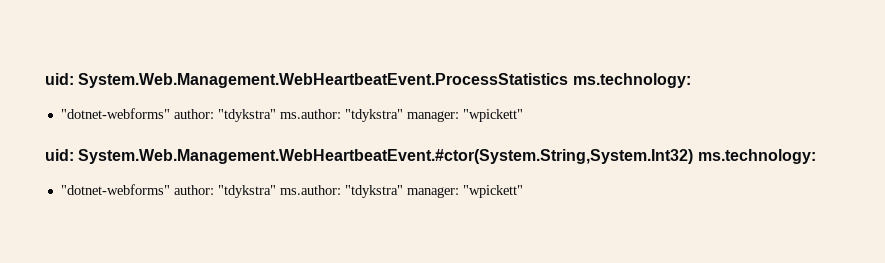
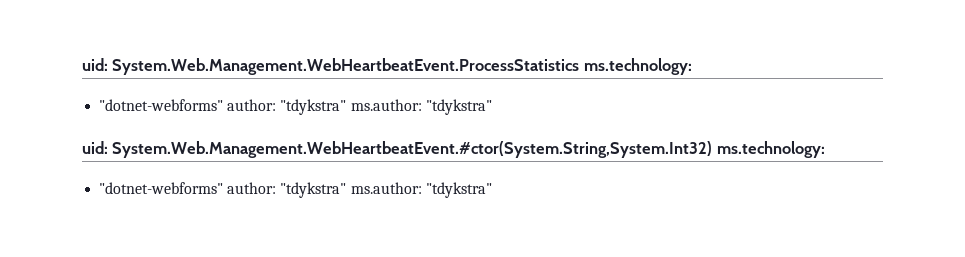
[406,109,523,122] manager: "wpickett" -> (492, 107) none
[406,185,523,198] manager: "wpickett" -> (492, 190) none

